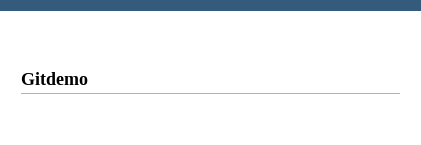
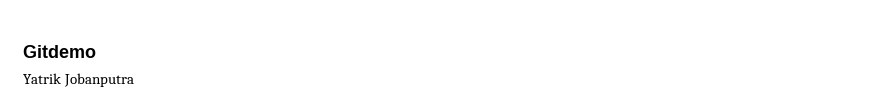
(88, 78) none -> [23,73,134,87] // Yatrik Jobanputra

